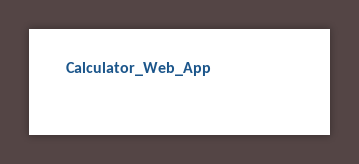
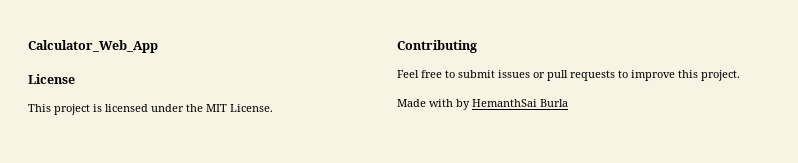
(211, 69) none -> [28,74,75,84] [28,104,273,115] [397,40,477,53] [397,70,740,81] [397,99,568,110] // License // This project is licensed under the MIT License. // Contributing // Feel free to submit issues or pull requests to improve this project. // Made with by HemanthSai Burla

